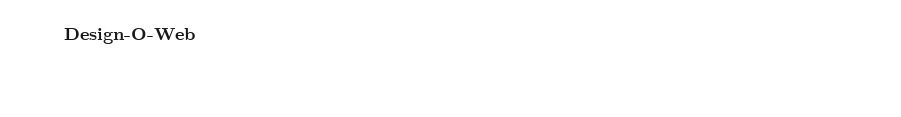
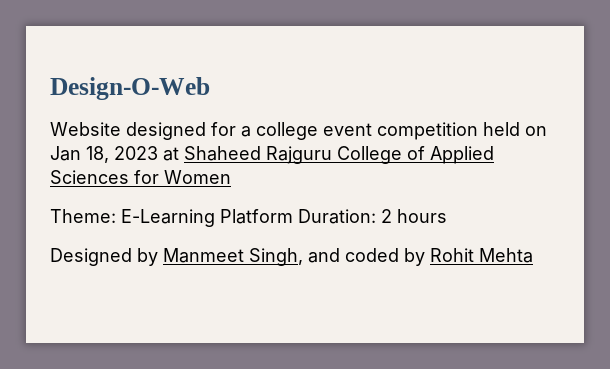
(195, 36) none -> [50,122,547,140] [50,146,494,164] [50,170,231,184] [50,209,447,227] [50,248,533,266] // Website designed for a college event competition held on Jan 18, 2023 at Shaheed Rajguru College of Applied Sciences for Women // Theme: E-Learning Platform Duration: 2 hours // Designed by Manmeet Singh, and coded by Rohit Mehta

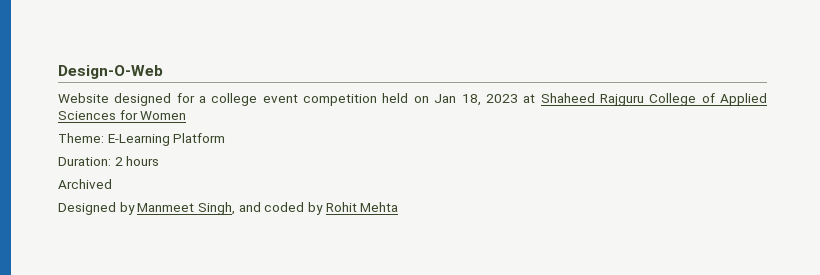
(293, 216) none -> (226, 138) //
(447, 216) none -> [58,179,112,189] // Archived

